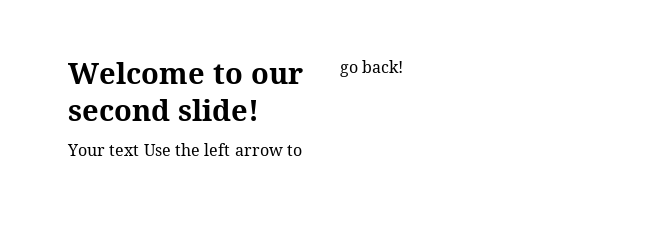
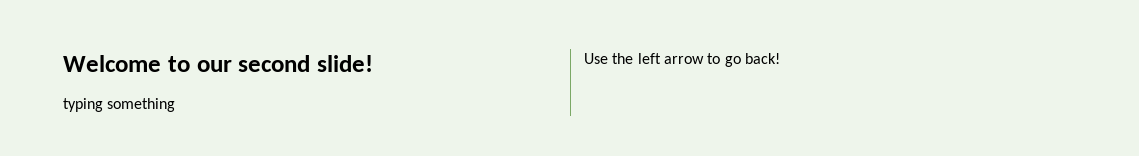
[67,144,140,156] Your text -> [63,98,176,112] typing something //

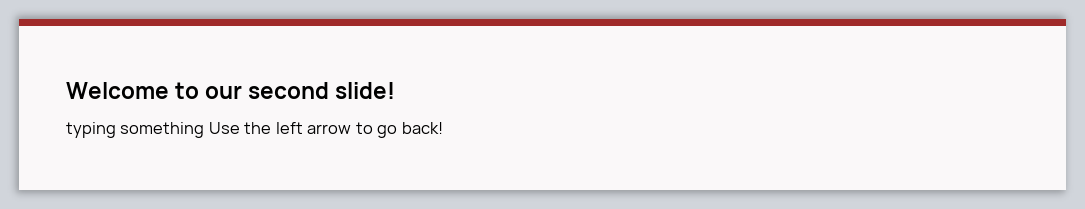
(176, 105) // -> (205, 130) none

